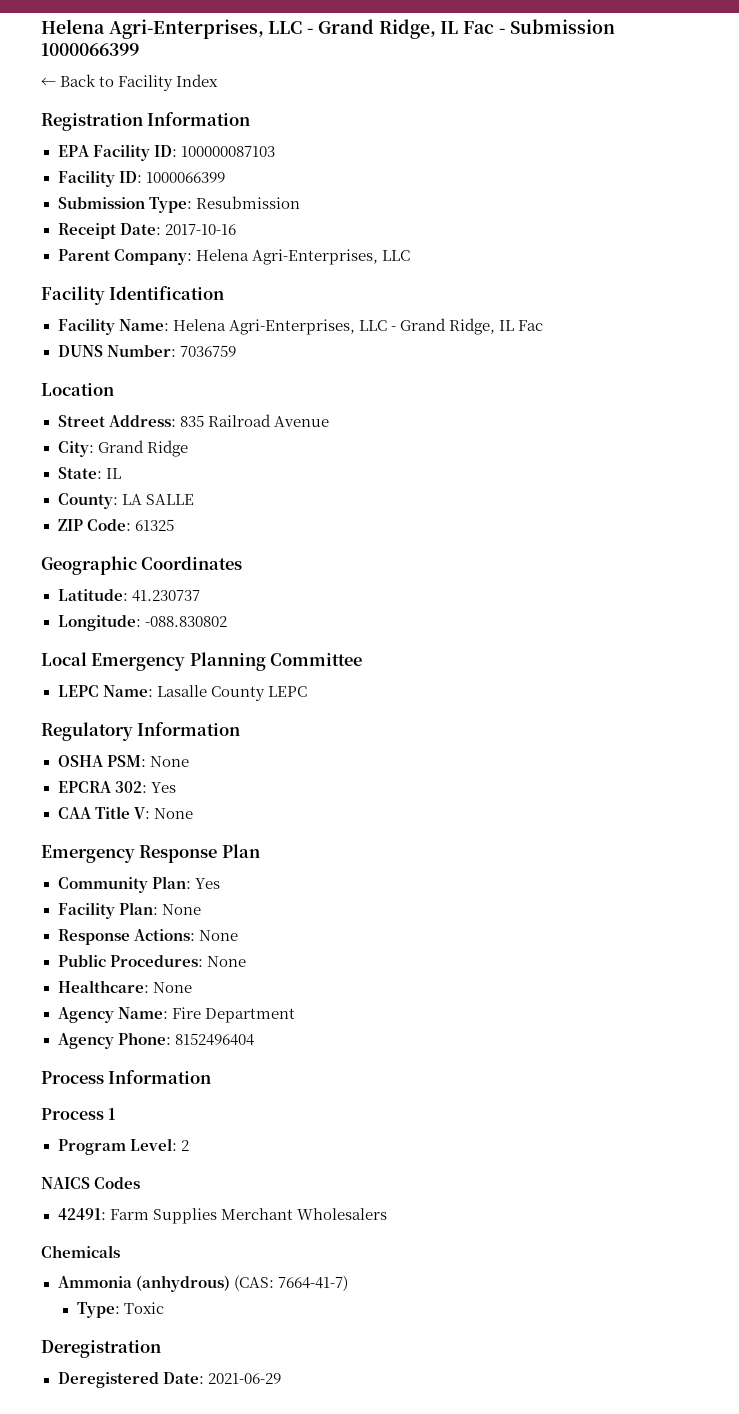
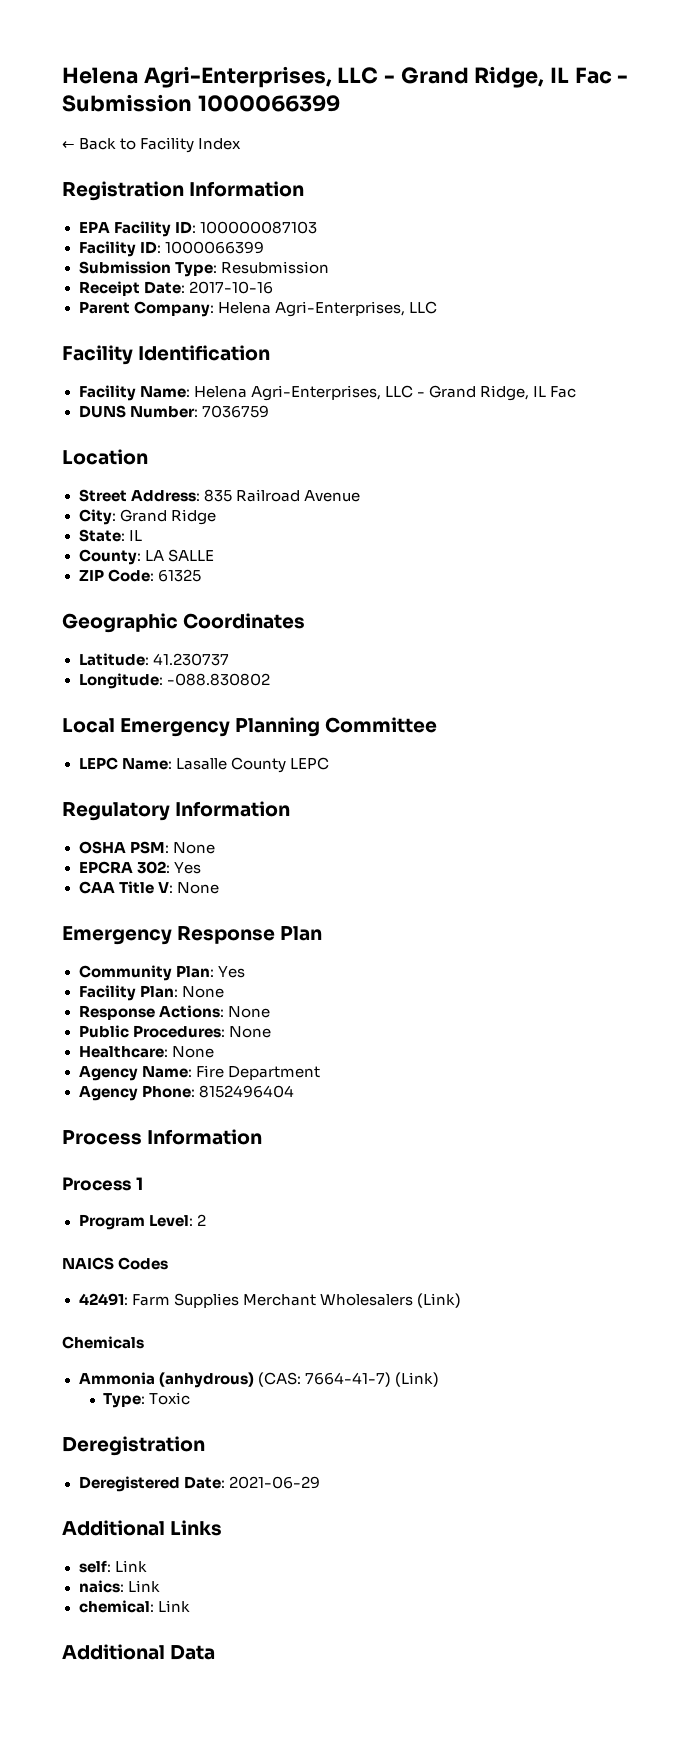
(387, 1214) none -> [416,1293,461,1308] (Link)
(348, 1283) none -> [394,1372,439,1387] (Link)
(281, 1378) none -> [62,1520,223,1536] [78,1560,147,1573] [78,1580,160,1593] [78,1600,190,1613] [62,1644,216,1660] // Additional Links // self: Link // naics: Link // chemical: Link // Additional Data

